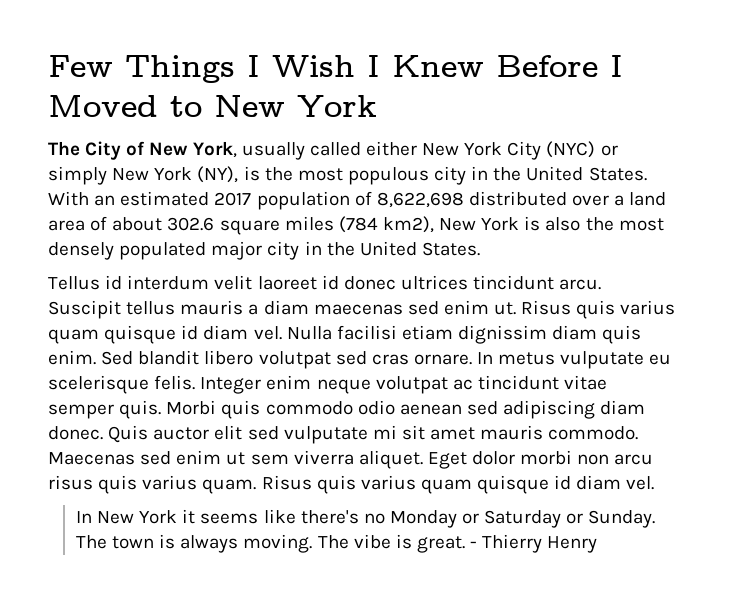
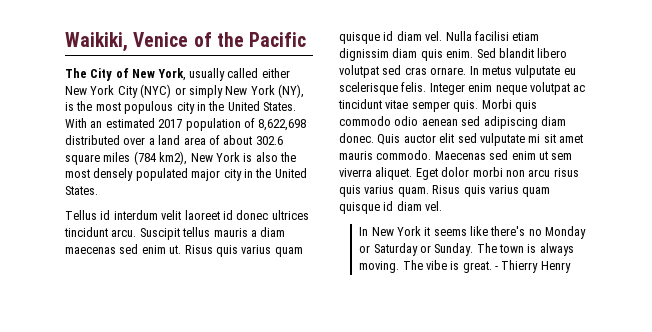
[48,55,623,83] [48,95,377,117] Few Things I Wish I Knew Before I Moved to New York -> [65,32,307,52] Waikiki, Venice of the Pacific

